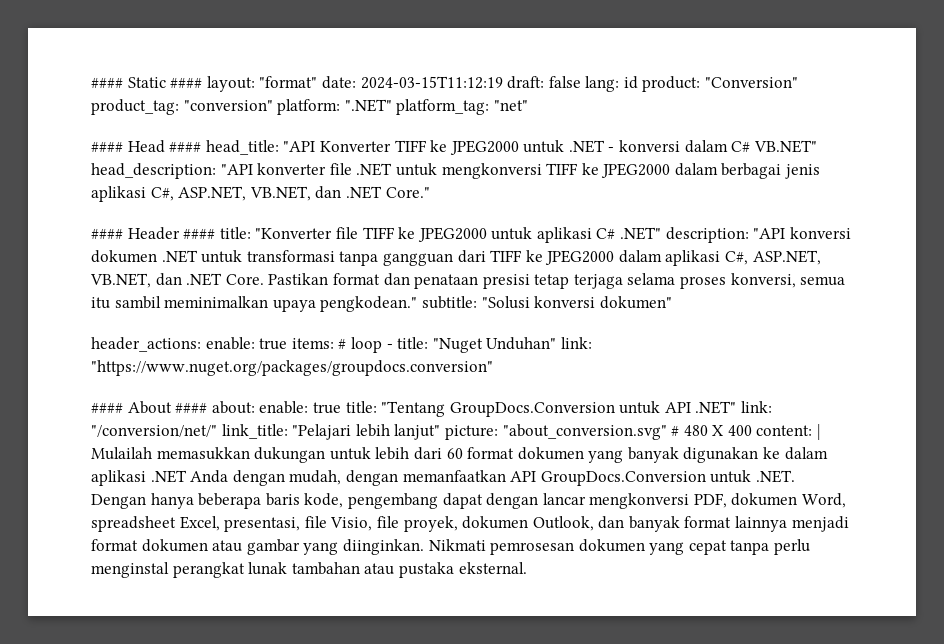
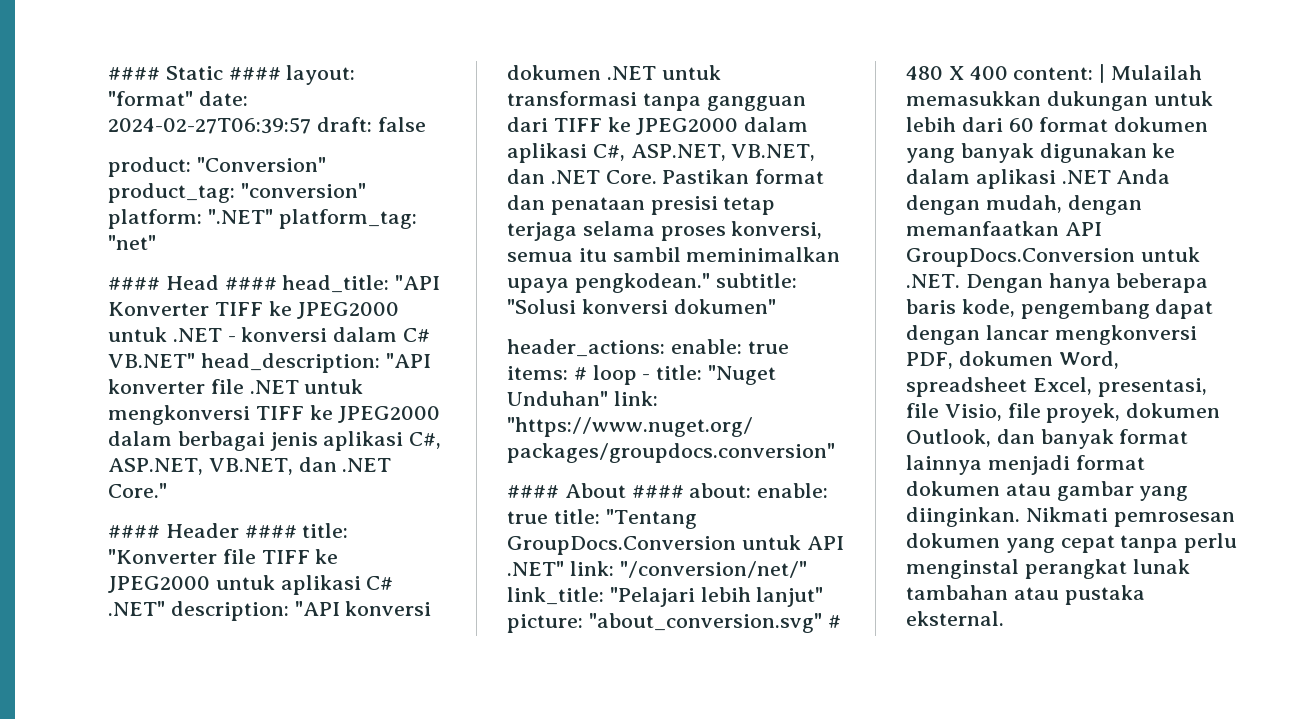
[360,76,503,89] 2024-03-15T11:12:19 -> [108,117,311,134] 2024-02-27T06:39:57
[585,76,638,92] lang: id -> (426, 124) //

